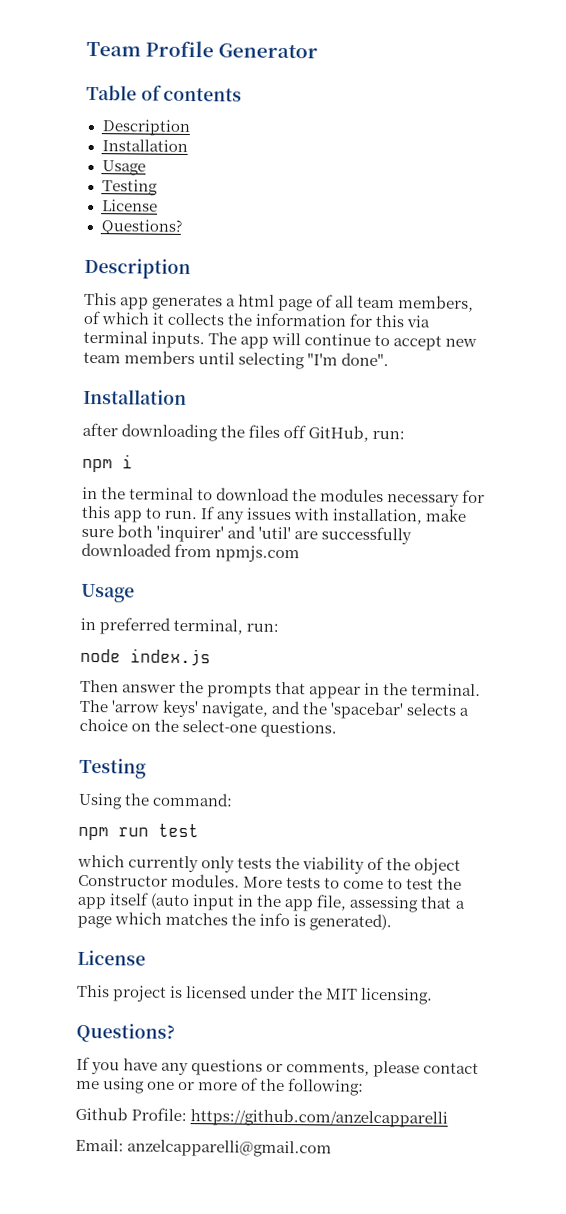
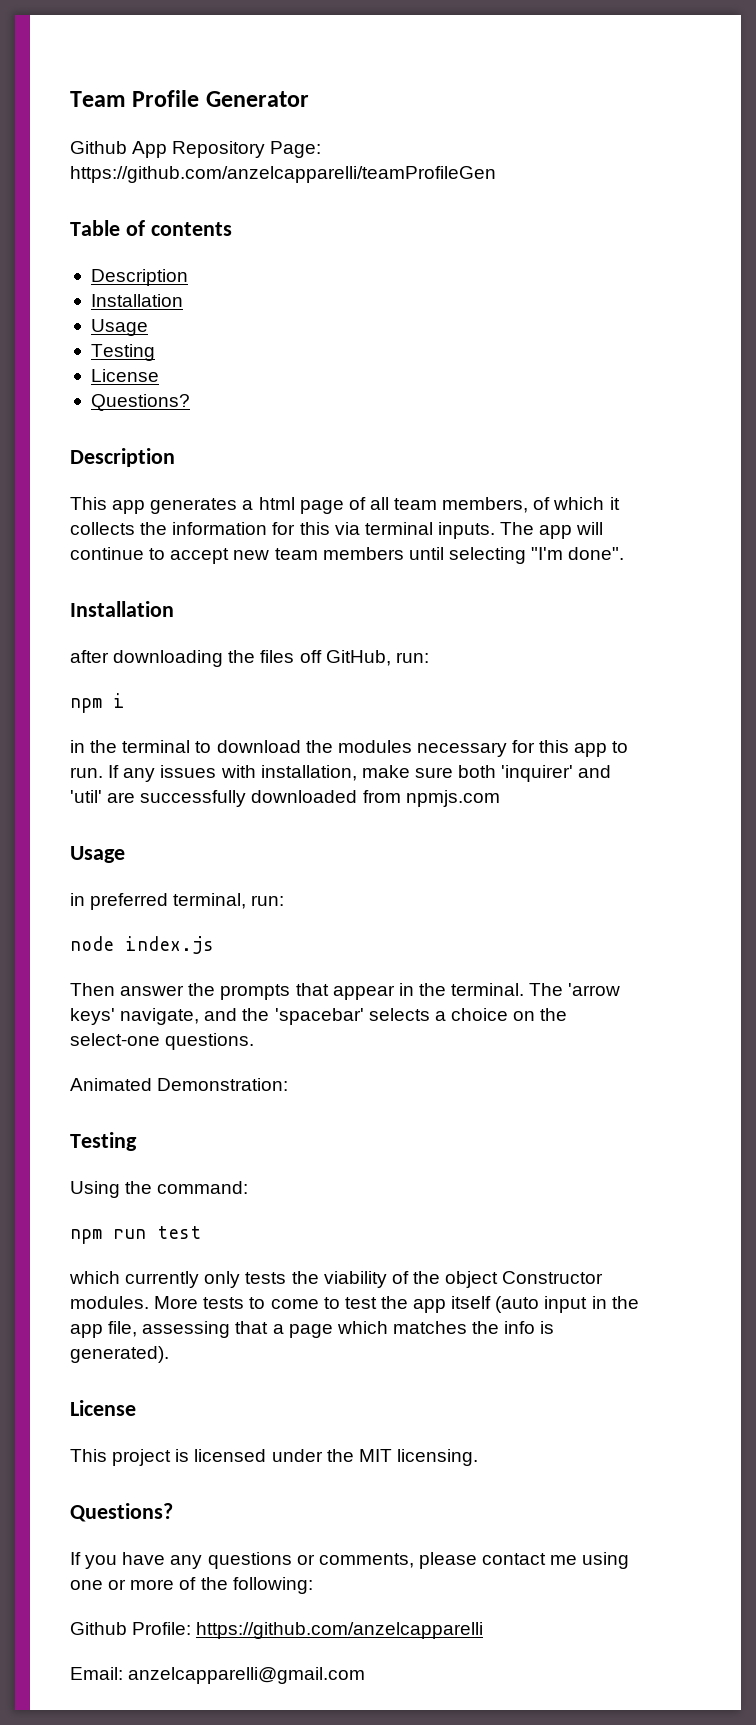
(319, 51) none -> [70,141,322,158] [70,166,496,183] // Github App Repository Page: https://github.com/anzelcapparelli/teamProfileGen
(338, 729) none -> [70,1078,289,1091] // Animated Demonstration:

